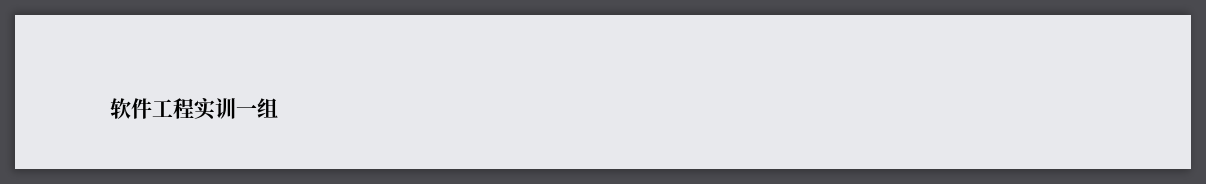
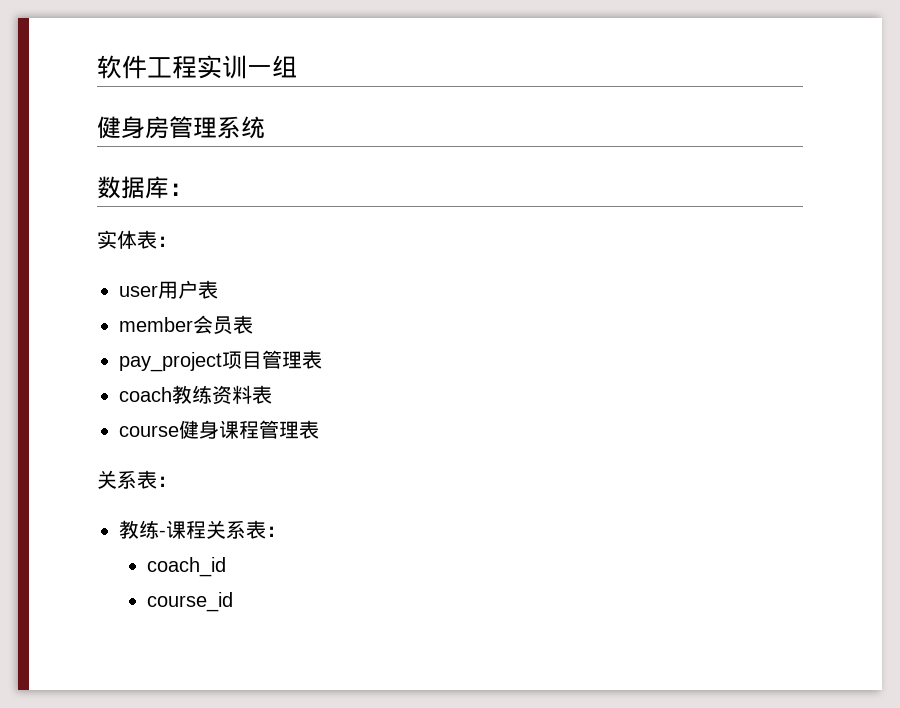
(278, 108) none -> [97,116,265,139] [97,176,193,199] [97,230,177,249] [119,280,218,299] [119,315,253,335] [119,350,322,372] [119,385,272,405] [119,420,319,439] [97,470,177,489] [119,520,286,539] [146,557,226,577] [146,592,233,612] // 健身房管理系统 // 数据库： // 实体表： // user用户表 // member会员表 // pay_project项目管理表 // coach教练资料表 // course健身课程管理表 // 关系表： // 教练-课程关系表： // coach_id // course_id

